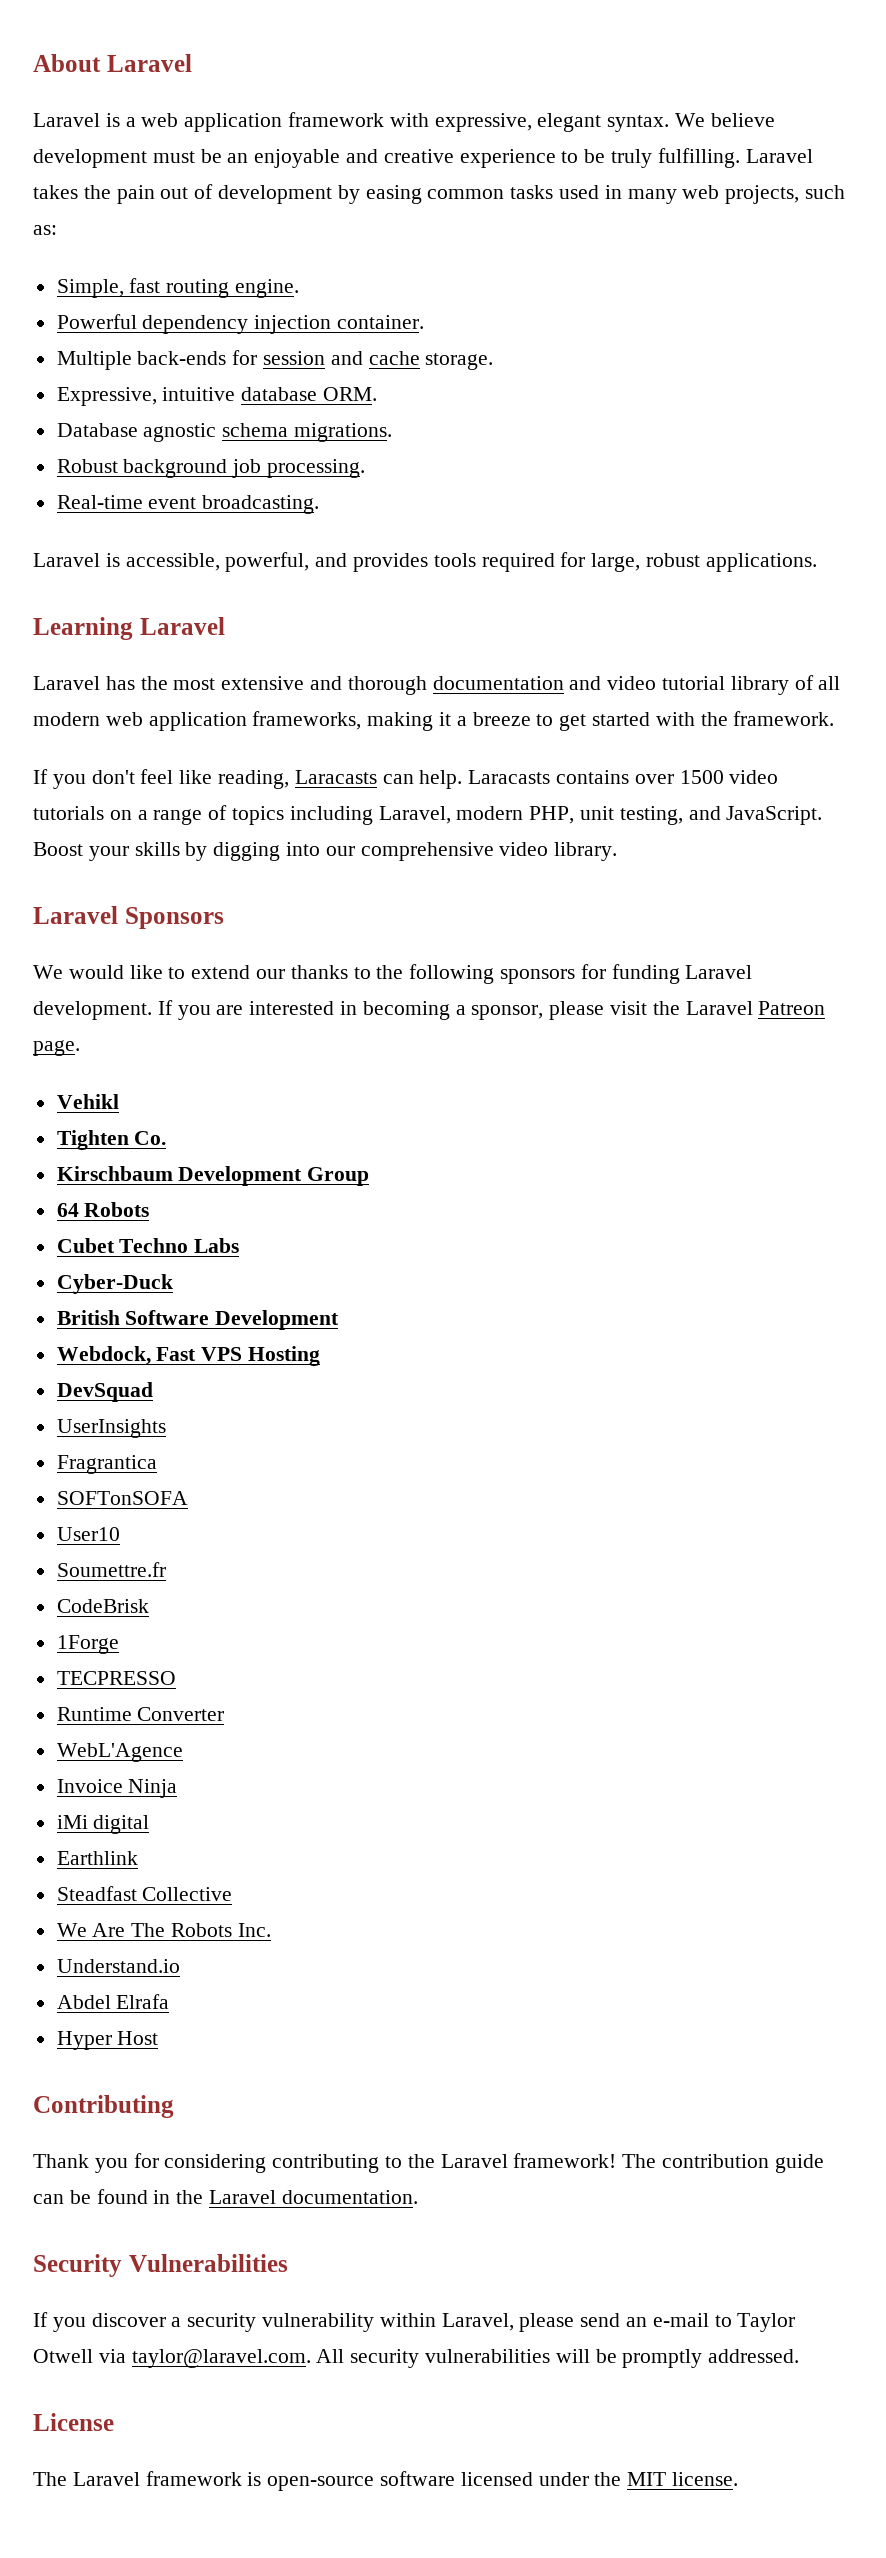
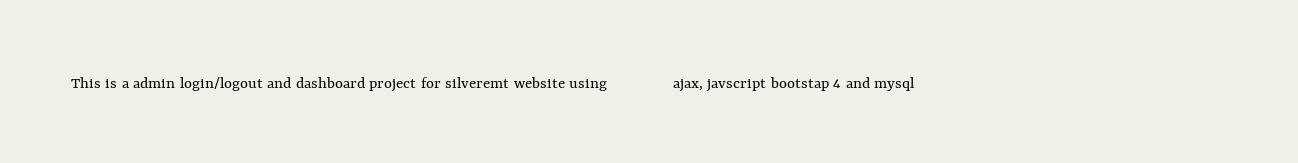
[33,54,192,72] [33,112,775,132] [33,148,813,168] [33,184,846,204] [33,225,57,235] [56,278,300,298] [56,314,425,334] [56,350,494,370] [56,387,378,406] [56,423,393,442] [56,459,366,478] [56,495,320,514] [33,552,817,572] [33,617,225,640] [33,675,841,695] [33,711,835,731] [33,769,779,789] [33,805,823,825] [33,842,618,861] [33,906,224,929] [33,964,753,984] [33,1000,826,1020] [33,1040,80,1056] [56,1094,119,1109] [56,1130,167,1150] [56,1166,370,1186] [56,1202,150,1217] [56,1238,240,1253] [56,1274,173,1294] [56,1310,340,1330] [56,1346,321,1366] [56,1382,153,1402] [56,1419,166,1438] [56,1455,157,1474] [56,1491,188,1505] [56,1527,120,1541] [56,1562,166,1577] [56,1599,149,1613] [56,1635,119,1654] [56,1671,176,1685] [56,1707,225,1721] [56,1743,183,1762] [56,1779,178,1798] [56,1815,150,1834] [56,1851,138,1865] [56,1886,233,1901] [56,1923,271,1937] [56,1959,180,1973] [56,1994,170,2009] [56,2031,159,2050] [33,2095,174,2118] [33,2153,824,2173] [33,2189,418,2204] [33,2254,288,2277] [33,2312,796,2332] [33,2349,800,2368] [33,2413,114,2431] [33,2471,739,2491] About Laravel // Laravel is a web application framework with expressive, elegant syntax. We believe development must be an enjoyable and creative experience to be truly fulfilling. Laravel takes the pain out of development by easing common tasks used in many web projects, such as: // Simple, fast routing engine. // Powerful dependency injection container. // Multiple back-ends for session and cache storage. // Expressive, intuitive database ORM. // Database agnostic schema migrations. // Robust background job processing. // Real-time event broadcasting. // Laravel is accessible, powerful, and provides tools required for large, robust applications. // Learning Laravel // Laravel has the most extensive and thorough documentation and video tutorial library of all modern web application frameworks, making it a breeze to get started with the framework. // If you don't feel like reading, Laracasts can help. Laracasts contains over 1500 video tutorials on a range of topics including Laravel, modern PHP, unit testing, and JavaScript. Boost your skills by digging into our comprehensive video library. // Laravel Sponsors // We would like to extend our thanks to the following sponsors for funding Laravel development. If you are interested in becoming a sponsor, please visit the Laravel Patreon page. // Vehikl // Tighten Co. // Kirschbaum Development Group // 64 Robots // Cubet Techno Labs // Cyber-Duck // British Software Development // Webdock, Fast VPS Hosting // DevSquad // UserInsights // Fragrantica // SOFTonSOFA // User10 // Soumettre.fr // CodeBrisk // 1Forge // TECPRESSO // Runtime Converter // WebL'Agence // Invoice Ninja // iMi digital // Earthlink // Steadfast Collective // We Are The Robots Inc. // Understand.io // Abdel Elrafa // Hyper Host // Contributing // Thank you for considering contributing to the Laravel framework! The contribution guide can be found in the Laravel documentation. // Security Vulnerabilities // If you discover a security vulnerability within Laravel, please send an e-mail to Taylor Otwell via taylor@laravel.com. All security vulnerabilities will be promptly addressed. // License // The Laravel framework is open-source software licensed under the MIT license. -> [71,77,916,92] This is a admin login/logout and dashboard project for silveremt website using ajax, javscript bootstap 4 and mysql

